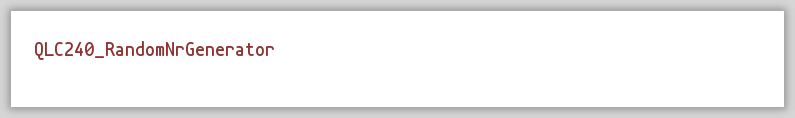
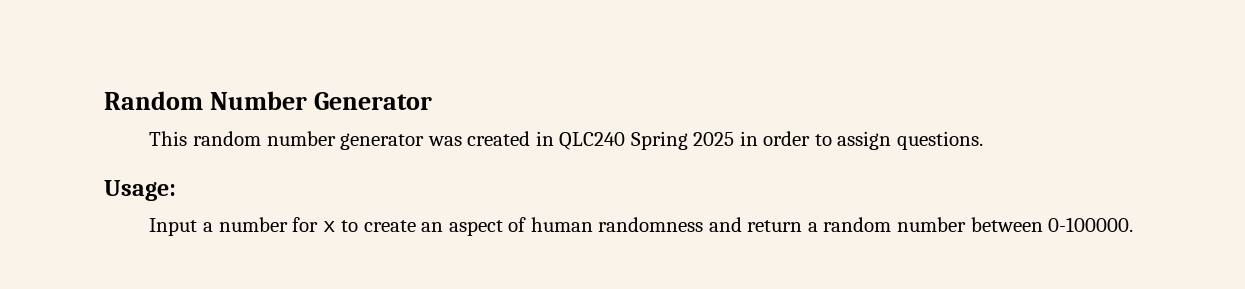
[34,41,275,60] QLC240_RandomNrGenerator -> [104,91,433,110] [149,131,983,150] [104,180,176,201] [149,217,1134,236] Random Number Generator // This random number generator was created in QLC240 Spring 2025 in order to assign questions. // Usage: // Input a number for x to create an aspect of human randomness and return a random number between 0-100000.

